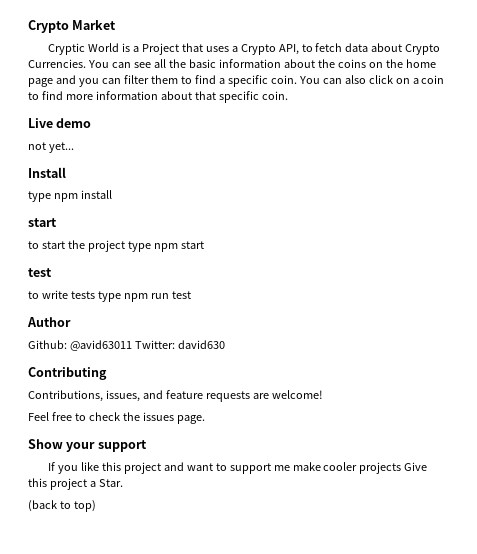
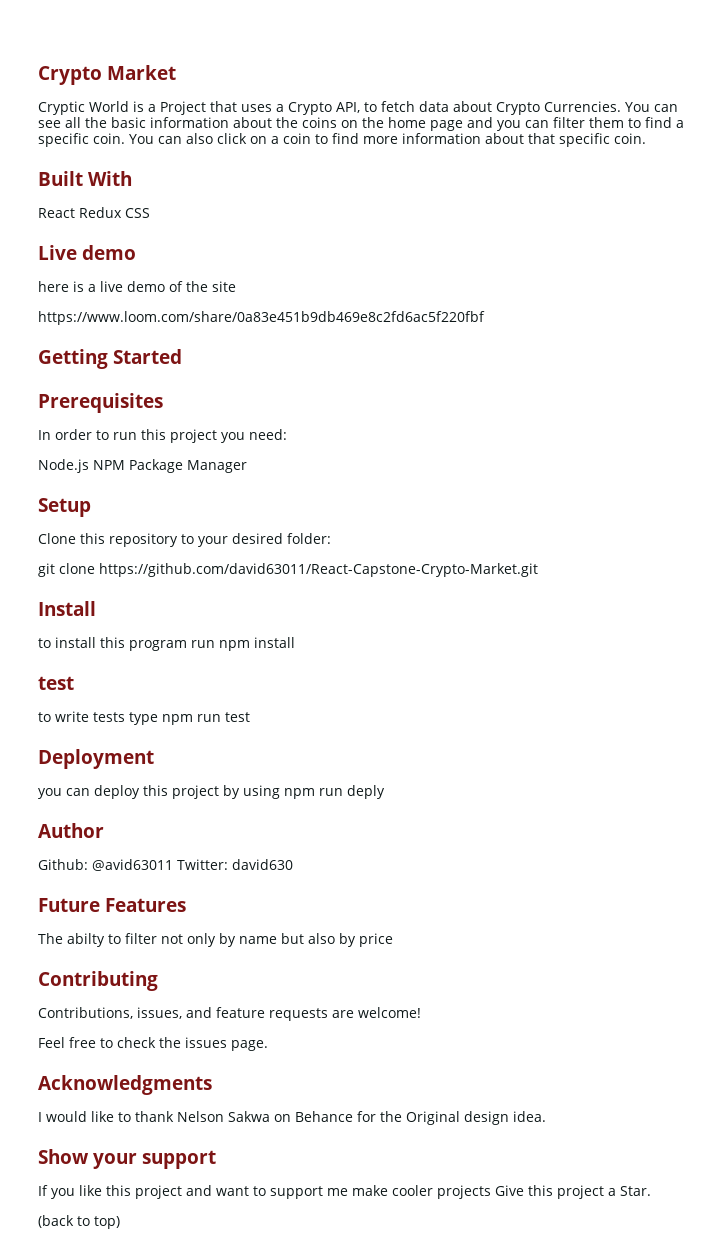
[28,118,92,128] [28,142,74,153] [28,167,66,178] [28,190,112,202] [28,218,57,227] [28,240,204,252] Live demo // not yet... // Install // type npm install // start // to start the project type npm start -> [38,171,133,186] [38,207,150,218] [38,245,137,260] [38,281,236,292] [38,311,485,325] [38,349,183,369] [38,393,163,413] [38,429,287,443] [38,459,247,473] [38,498,91,517] [38,533,331,547] [38,563,538,577] [38,601,96,616] [38,637,295,651] Built With // React Redux CSS // Live demo // here is a live demo of the site // https://www.loom.com/share/0a83e451b9db469e8c2fd6ac5f220fbf // Getting Started // Prerequisites // In order to run this project you need: // Node.js NPM Package Manager // Setup // Clone this repository to your desired folder: // git clone https://github.com/david63011/React-Capstone-Crypto-Market.git // Install // to install this program run npm install
(191, 295) none -> [38,749,154,769] [38,785,385,799] // Deployment // you can deploy this project by using npm run deply
(225, 344) none -> [38,898,187,912] [38,933,393,947] // Future Features // The abilty to filter not only by name but also by price
(205, 419) none -> [38,1075,212,1095] [38,1111,546,1125] // Acknowledgments // I would like to thank Nelson Sakwa on Behance for the Original design idea.

